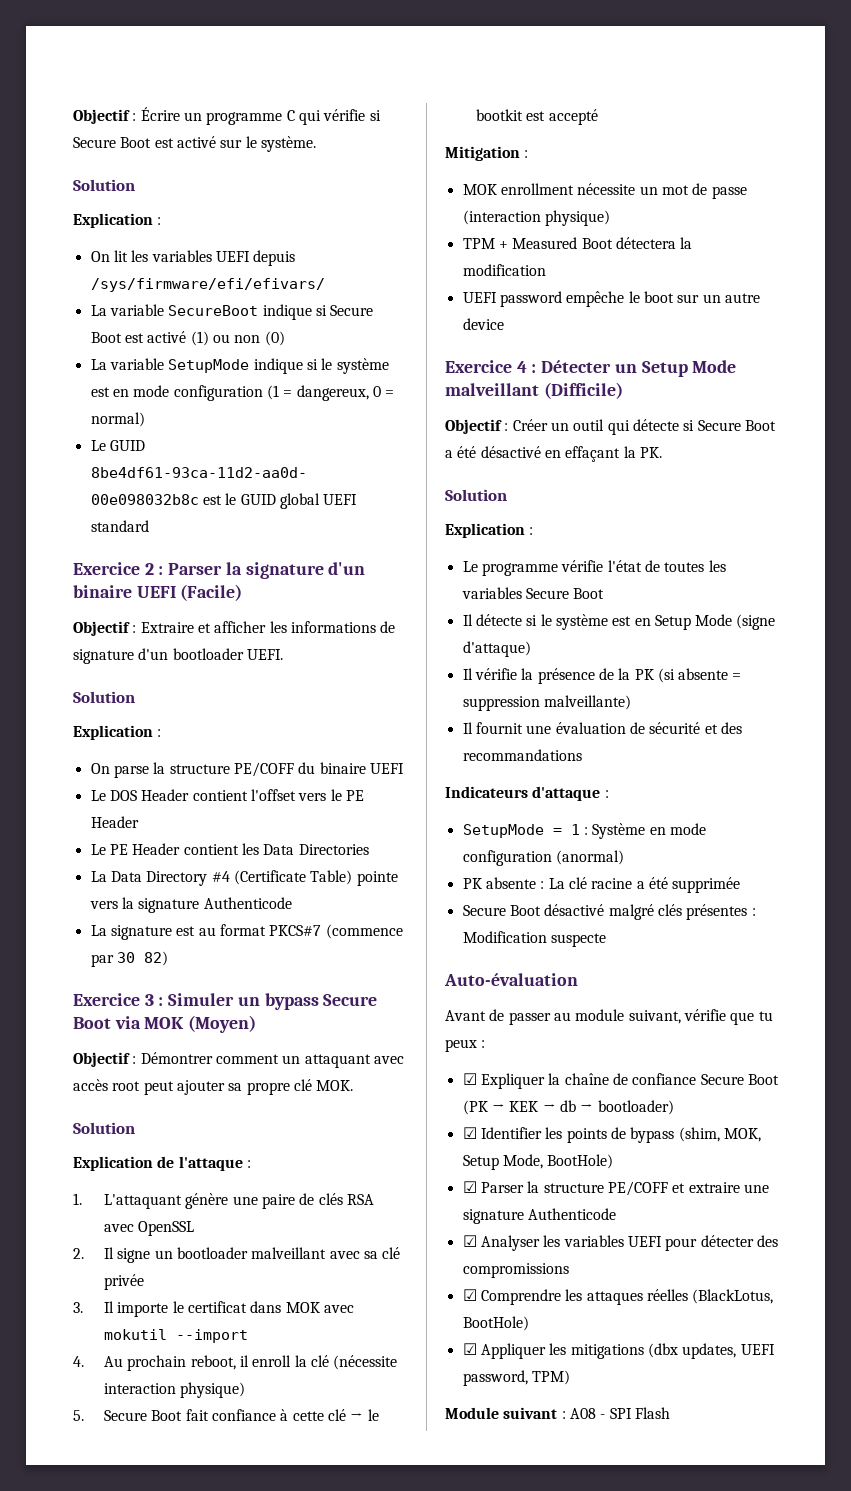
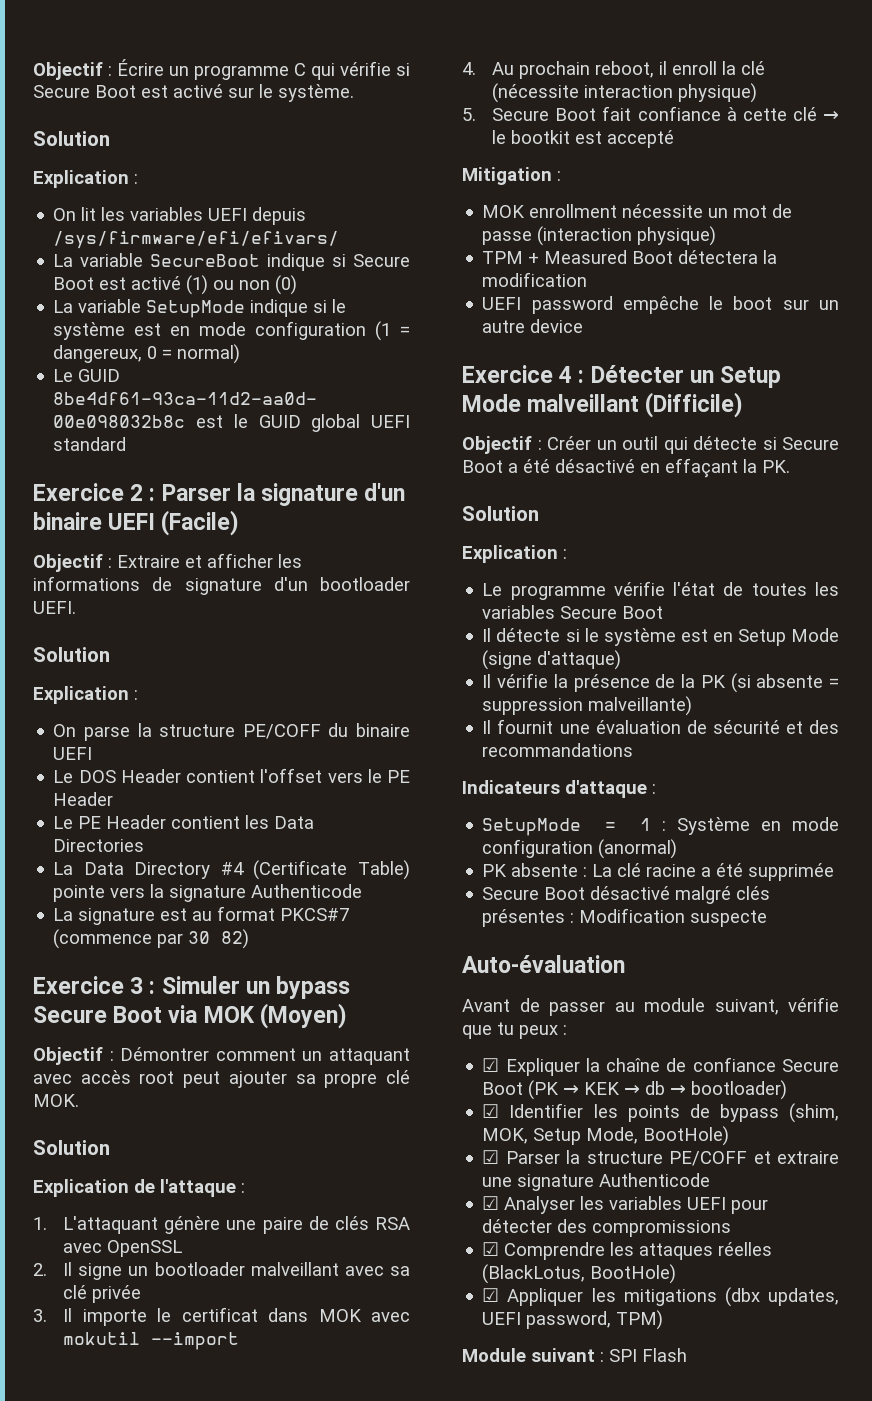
[569,1408,606,1419] A08 - -> (604, 1357) none

